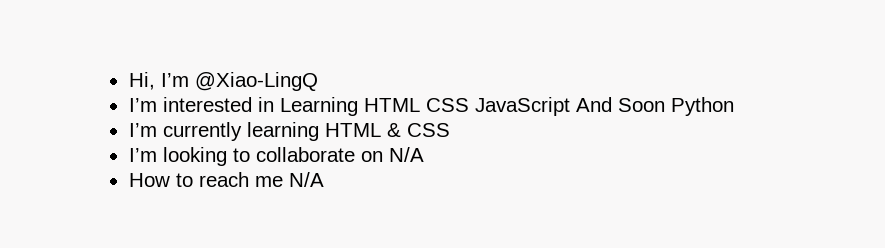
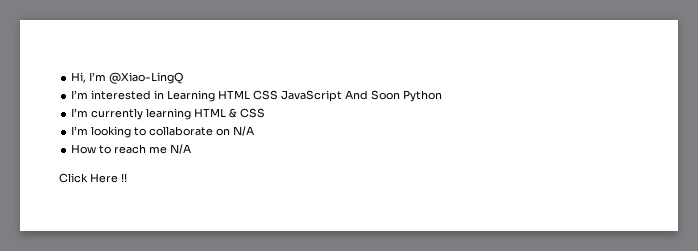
(324, 179) none -> [59,173,127,183] // Click Here !!

